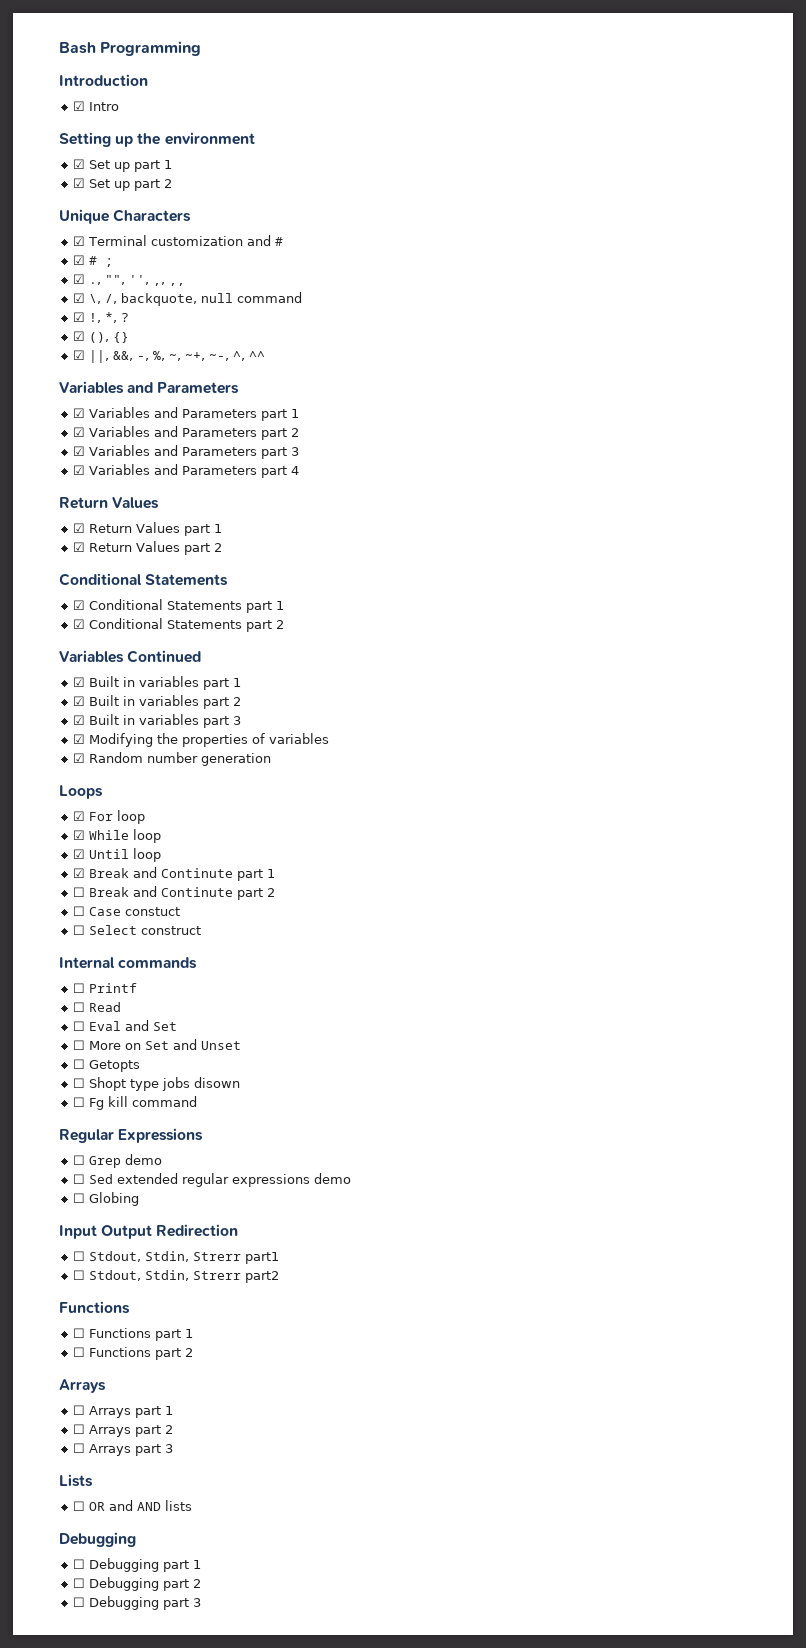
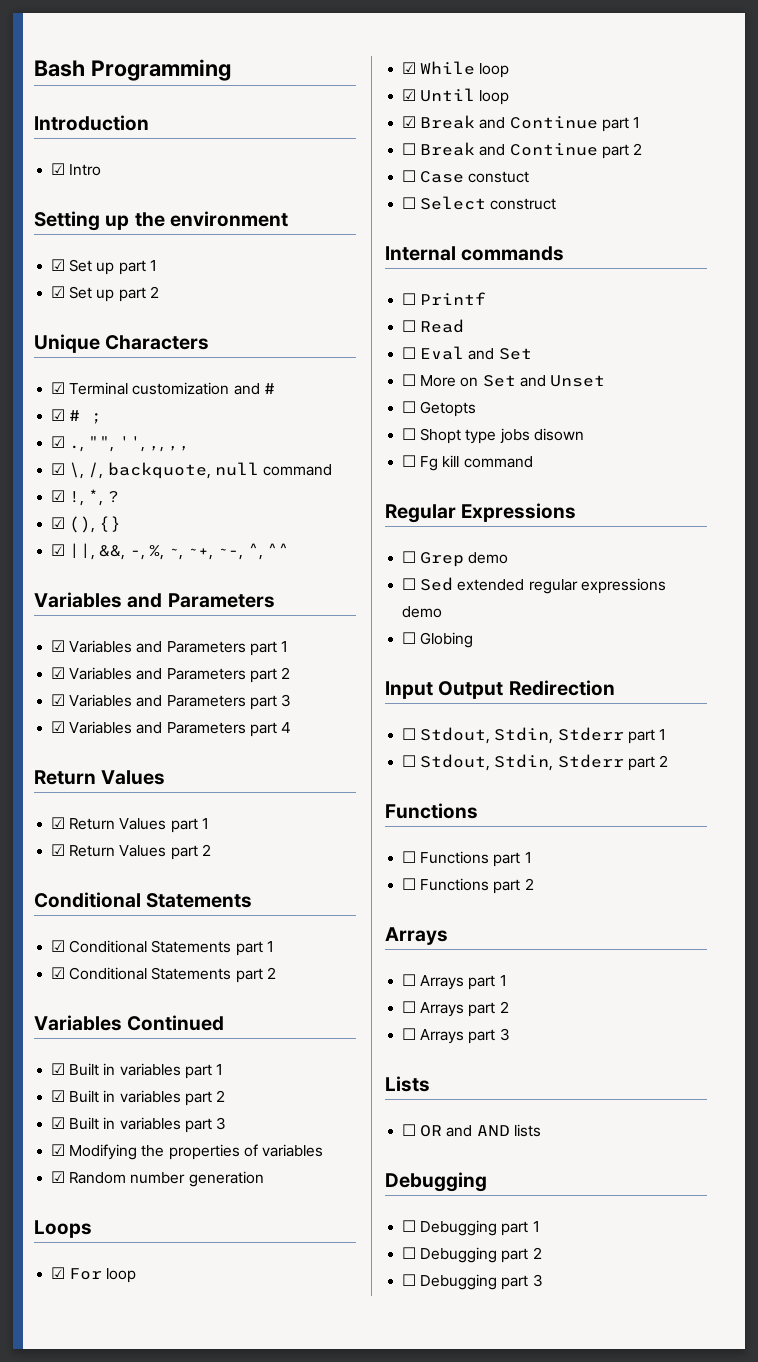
[161,868,234,878] Continute -> [509,116,598,129] Continue
[161,887,234,897] Continute -> [509,143,598,156] Continue
[193,1252,280,1264] [73,1270,280,1283] Strerr part1 // ☐ Stdout, Stdin, Strerr part2 -> [557,727,666,744] [402,754,668,771] Stderr part 1 // ☐ Stdout, Stdin, Stderr part 2

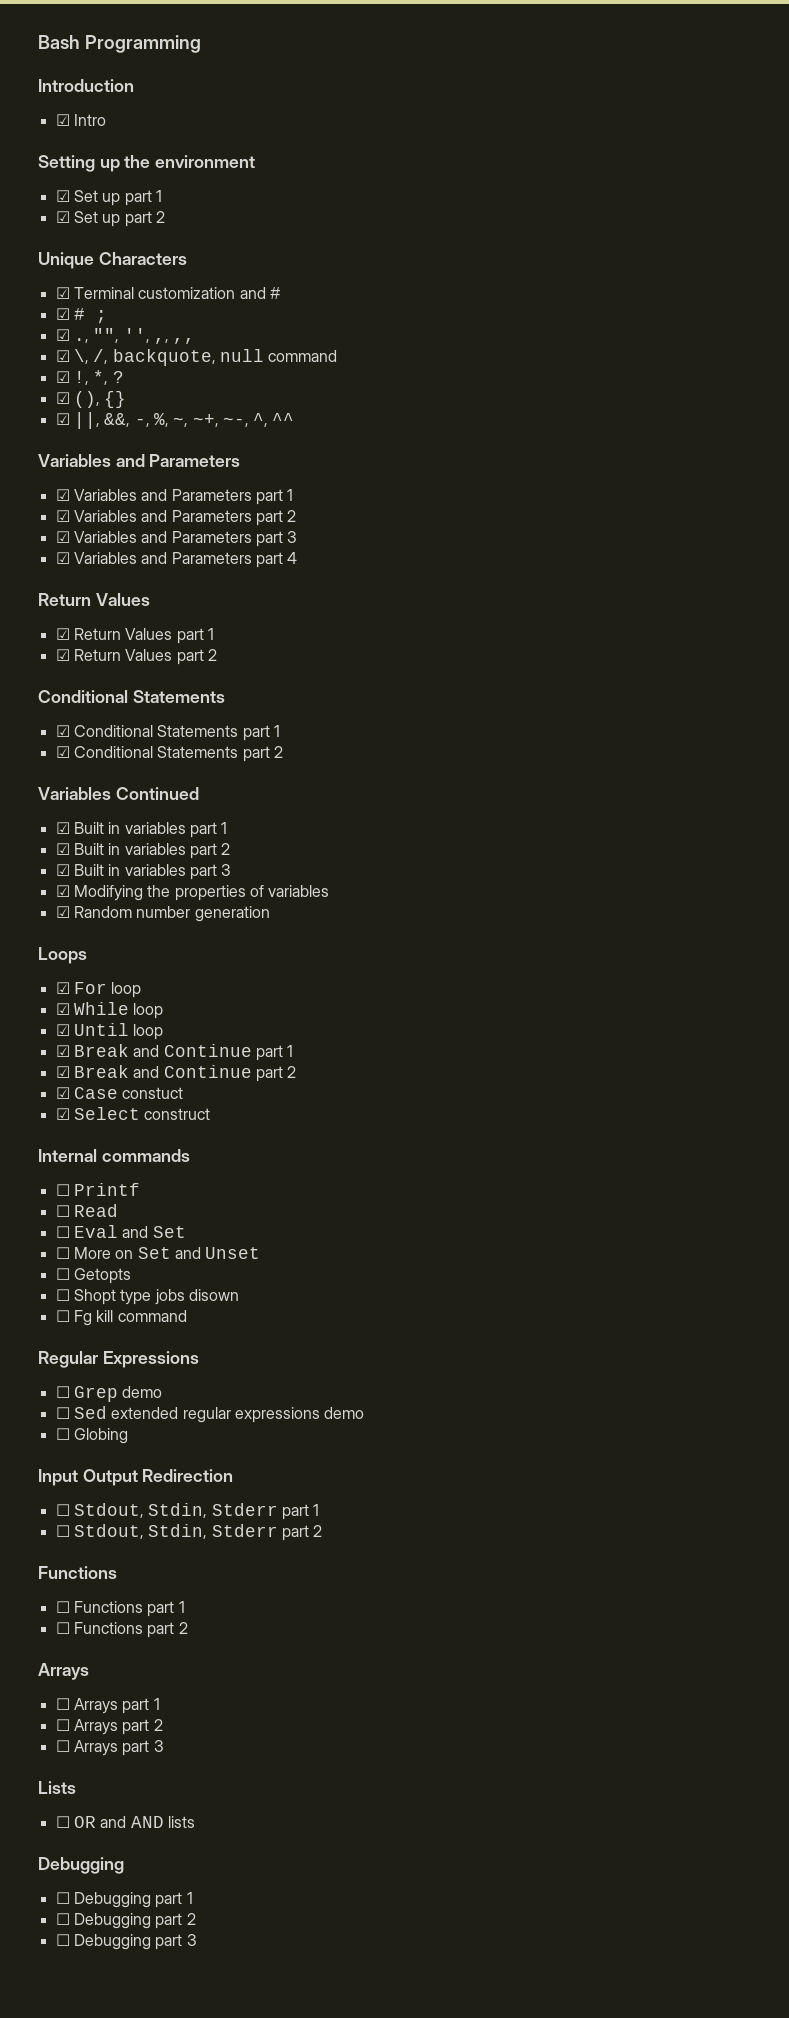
[402,143,417,155] ☐ -> [55,1066,70,1078] ☑
[402,170,417,182] ☐ -> [55,1087,70,1099] ☑
[402,197,417,209] ☐ -> [55,1108,70,1120] ☑

